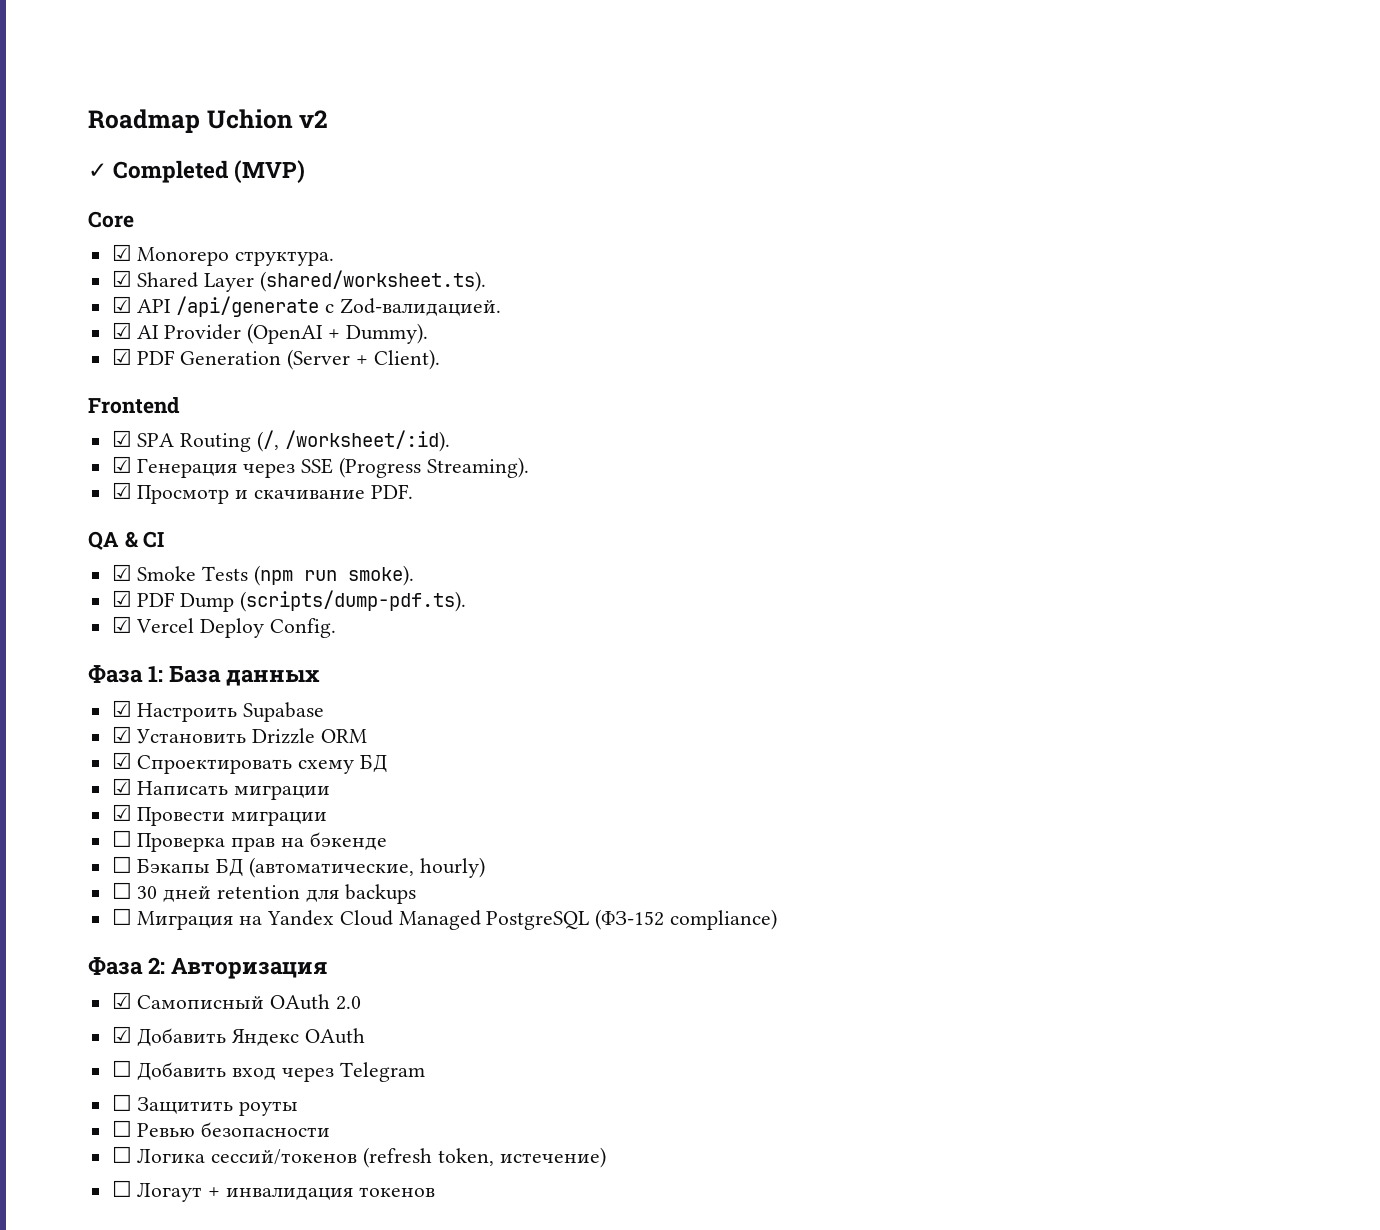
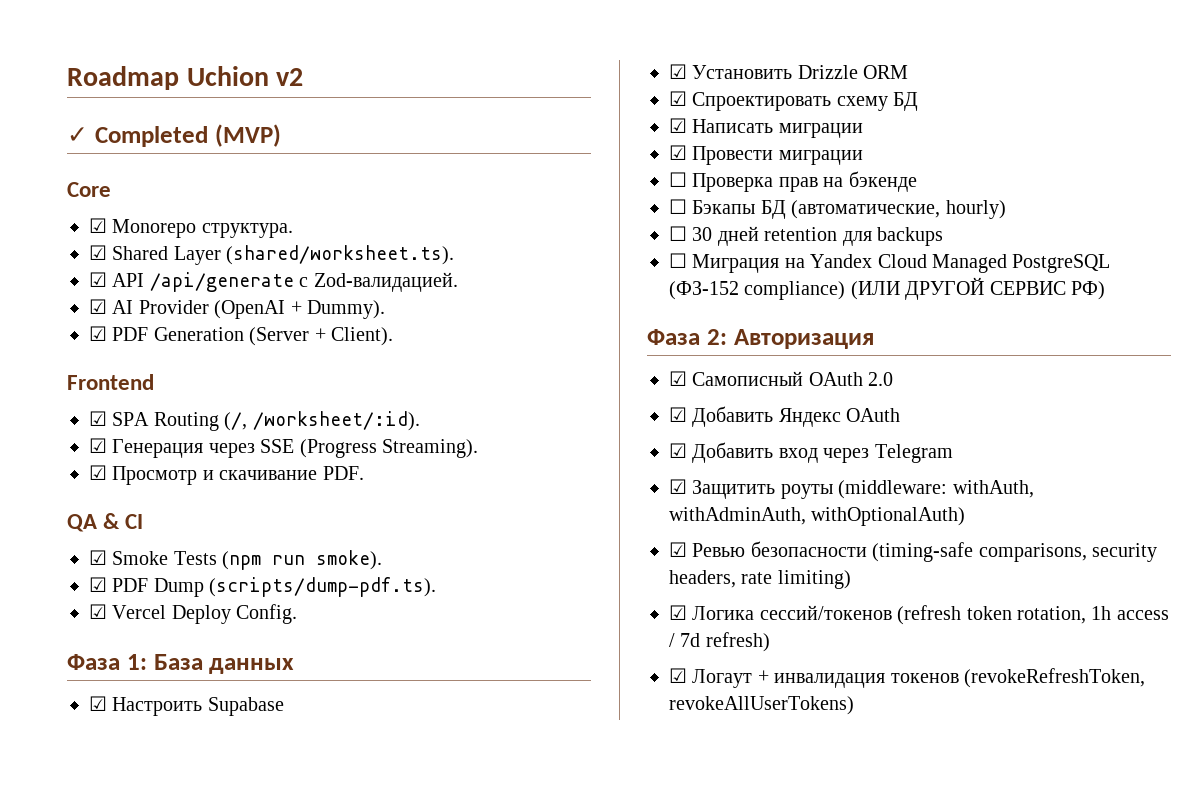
(778, 919) none -> [850,277,1105,300] (ИЛИ ДРУГОЙ СЕРВИС РФ)
[111,1060,132,1077] ☐ -> [669,443,687,458] ☑
[111,1094,132,1111] ☐ -> [669,479,687,494] ☑
[111,1120,331,1137] [111,1146,606,1168] [111,1180,132,1197] // ☐ Ревью безопасности // ☐ Логика сессий/токенов (refresh token, истечение) // ☐ -> [838,480,1034,499] [669,507,966,526] [669,541,1157,562] [669,570,851,589] [669,605,1169,625] [669,632,770,652] [669,668,687,683] (middleware: withAuth, withAdminAuth, withOptionalAuth) // ☑ Ревью безопасности (timing-safe comparisons, security headers, rate limiting) // ☑ Логика сессий/токенов (refresh token rotation, 1h access / 7d refresh) // ☑
(435, 1192) none -> [964,668,1145,688] [669,696,854,715] (revokeRefreshToken, revokeAllUserTokens)

